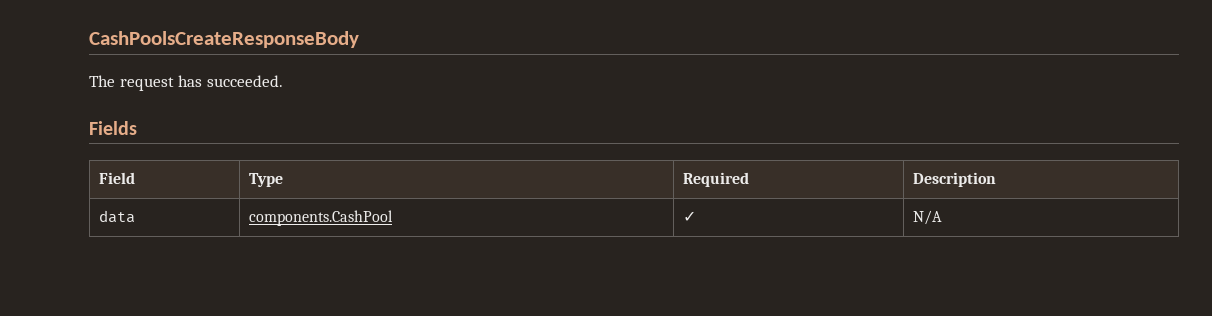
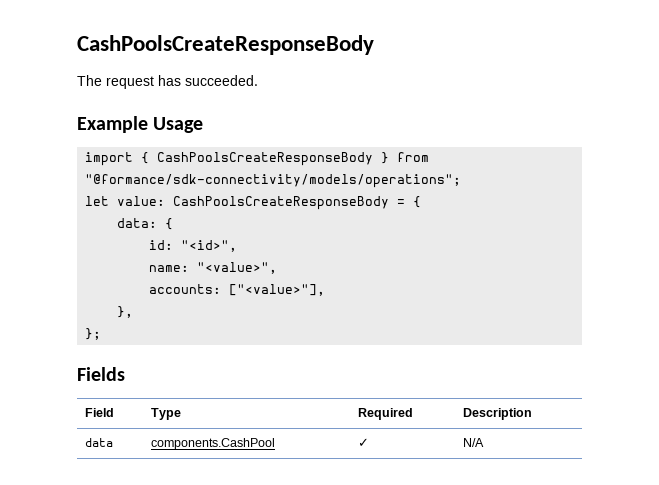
(283, 81) none -> [77,116,204,133] [85,152,430,166] [85,174,462,188] [85,196,422,210] [117,218,174,230] [149,240,238,252] [149,262,278,274] [149,284,326,296] [117,306,134,318] [85,328,102,340] // Example Usage // import { CashPoolsCreateResponseBody } from "@formance/sdk-connectivity/models/operations"; // let value: CashPoolsCreateResponseBody = { // data: { // id: "<id>", // name: "<value>", // accounts: ["<value>"], // }, // };

